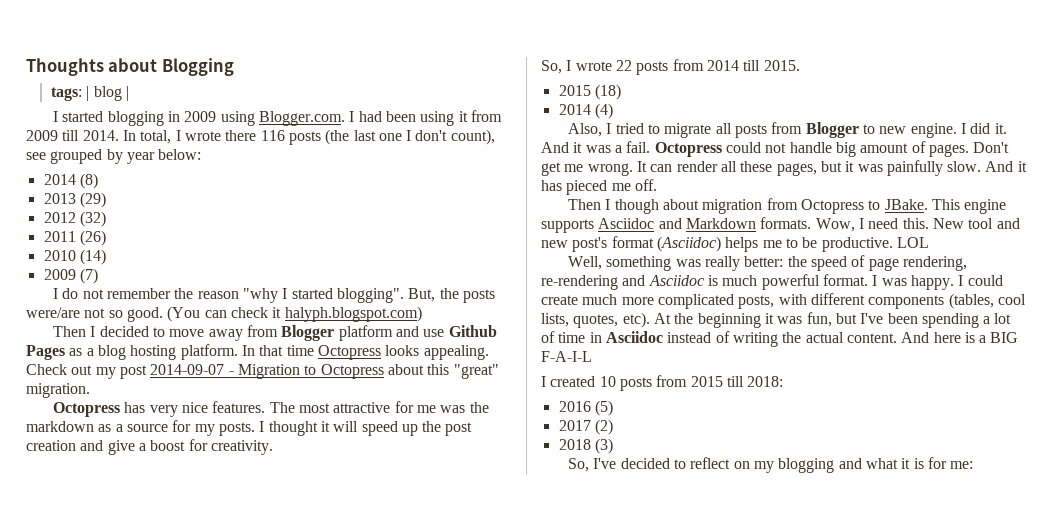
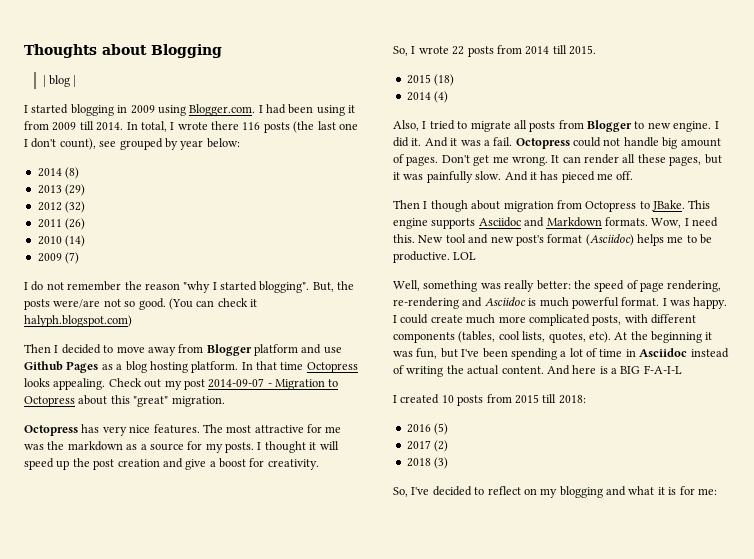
[51,87,83,101] tags: -> (222, 51) none

